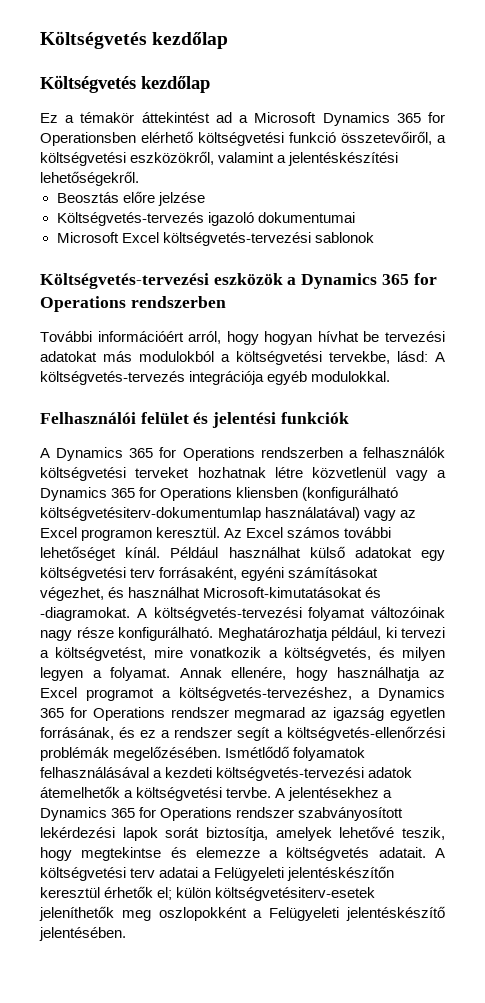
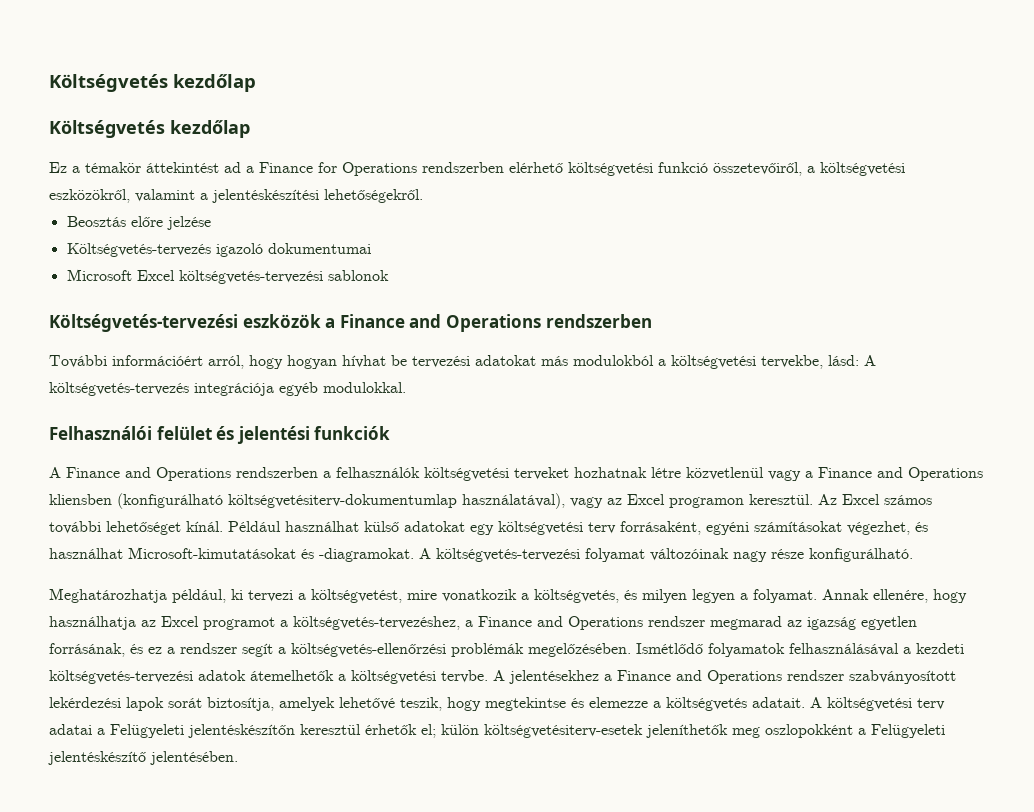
[254,112,446,126] [40,132,136,146] Microsoft Dynamics 365 for Operationsben -> [259,162,504,176] Finance for Operations rendszerben
[301,273,437,289] Dynamics 365 for -> [339,314,442,328] Finance and
[56,447,177,461] Dynamics 365 for -> [66,467,151,478] Finance and
[40,487,157,501] Dynamics 365 for -> [818,467,903,478] Finance and
[265,507,361,521] használatával) -> [462,493,565,509] használatával),
(213, 634) none -> (913, 555) //
[378,687,445,701] [40,707,87,718] Dynamics 365 for -> [478,616,563,627] Finance and
[40,807,157,821] Dynamics 365 for -> [617,670,702,681] Finance and

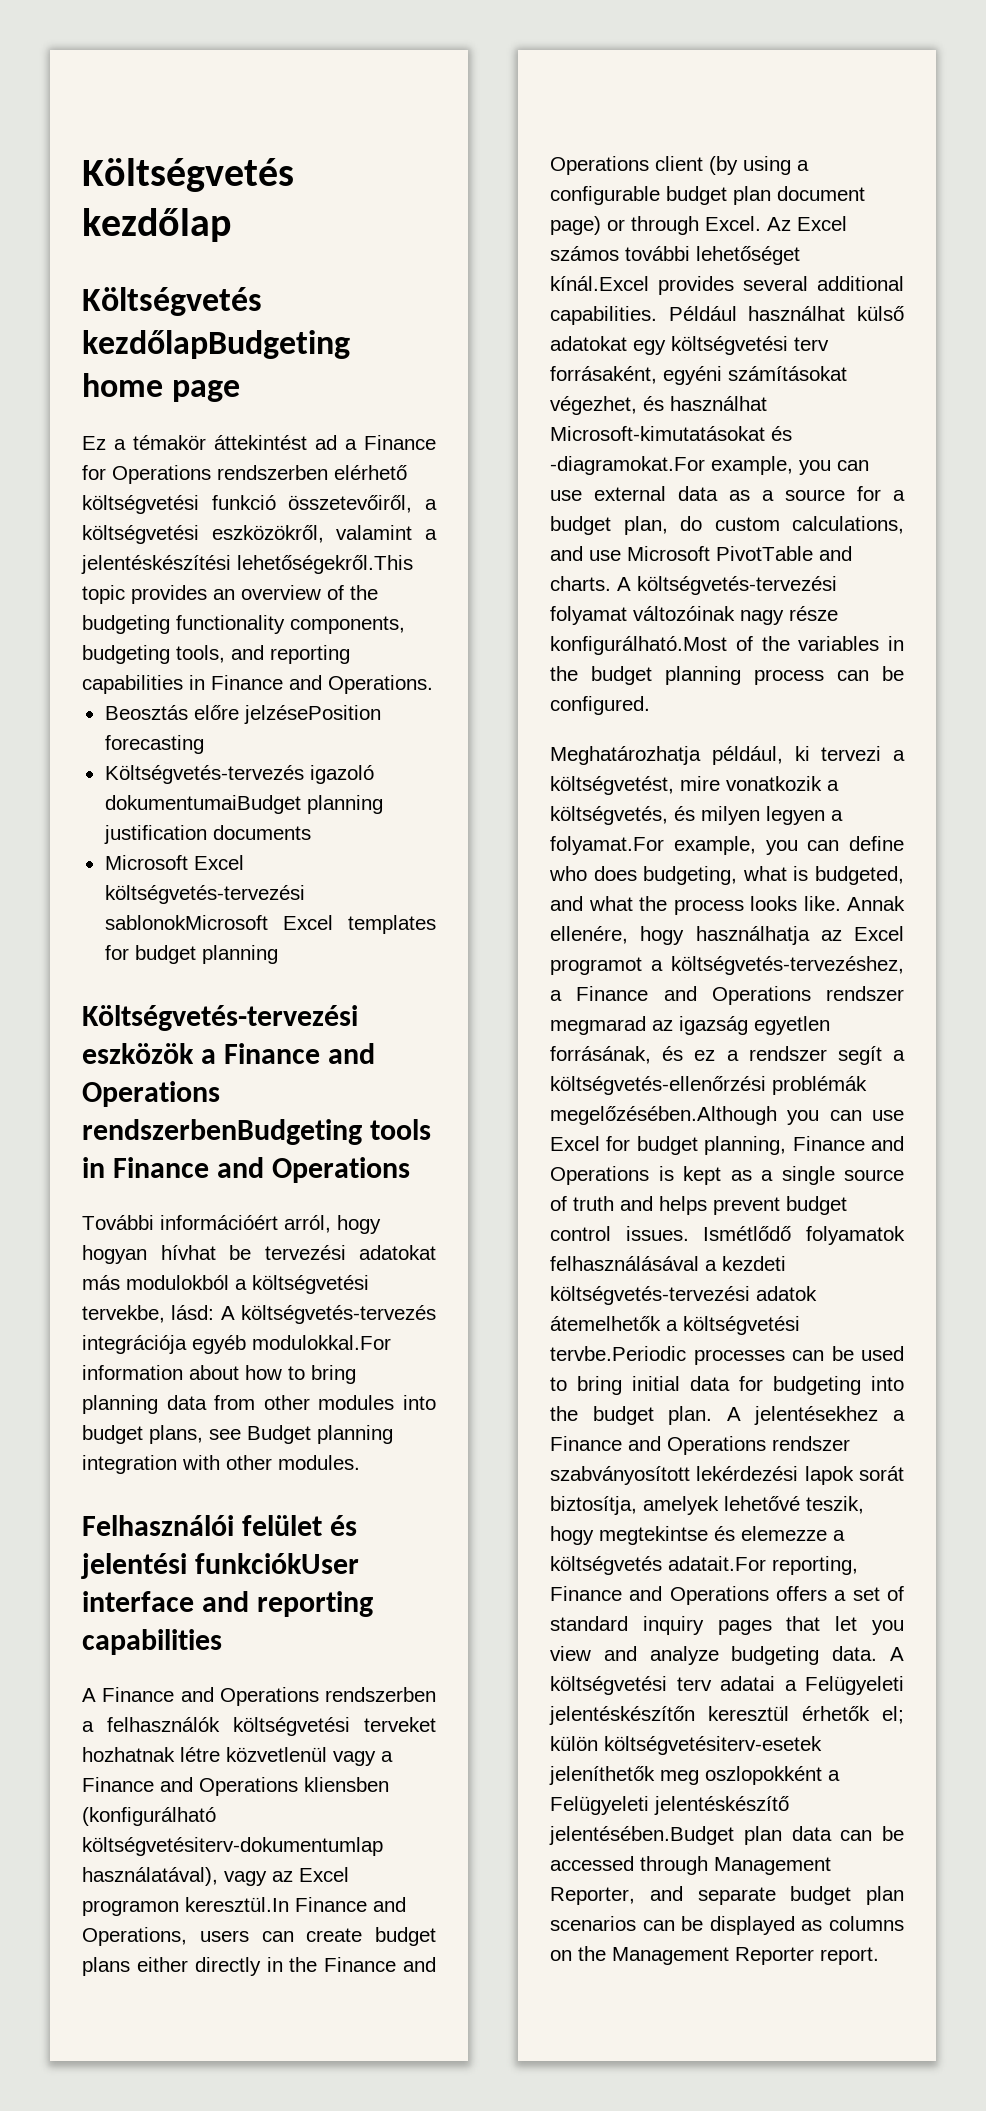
[170,120,250,138] kezdőlap -> [82,330,350,359] [82,373,241,402] kezdőlapBudgeting home page
[324,189,423,203] lehetőségekről. -> [237,555,413,574] [82,585,378,604] [82,615,405,634] [82,645,350,664] [82,675,433,694] lehetőségekről.This topic provides an overview of the budgeting functionality components, budgeting tools, and reporting capabilities in Finance and Operations.
[166,216,211,230] jelzése -> [243,705,381,724] [104,735,204,754] jelzésePosition forecasting
[267,243,371,254] dokumentumai -> [104,795,383,814] [103,825,311,844] dokumentumaiBudget planning justification documents
[327,270,389,281] sablonok -> [104,915,436,934] [104,945,278,964] sablonokMicrosoft Excel templates for budget planning
[545,314,652,328] rendszerben -> [82,1119,431,1145] [82,1157,410,1183] rendszerbenBudgeting tools in Finance and Operations
[323,382,406,393] modulokkal. -> [252,1335,391,1350] [82,1365,356,1384] [82,1395,436,1414] [82,1425,393,1444] [82,1455,360,1474] modulokkal.For information about how to bring planning data from other modules into budget plans, see Budget planning integration with other modules.
[314,426,391,440] funkciók -> [194,1553,359,1574] [82,1591,373,1617] [82,1629,222,1655] funkciókUser interface and reporting capabilities
[749,494,813,505] keresztül. -> [185,1897,406,1912] [82,1927,436,1946] [82,1957,437,1976] [550,156,809,175] [550,186,865,205] [550,216,761,235] keresztül.In Finance and Operations, users can create budget plans either directly in the Finance and Operations client (by using a configurable budget plan document page) or through Excel.
[186,521,223,532] kínál. -> [550,276,904,295] [550,306,657,325] kínál.Excel provides several additional capabilities.
[319,548,414,562] -diagramokat. -> [550,456,869,475] [550,486,905,501] [550,516,904,535] [550,546,852,561] [550,576,611,591] -diagramokat.For example, you can use external data as a source for a budget plan, do custom calculations, and use Microsoft PivotTable and charts.
[809,548,913,562] konfigurálható. -> [550,636,904,655] [550,666,904,685] [550,696,650,715] konfigurálható.Most of the variables in the budget planning process can be configured.
[753,589,817,603] folyamat. -> [550,836,904,855] [549,866,904,885] [550,896,841,915] folyamat.For example, you can define who does budgeting, what is budgeted, and what the process looks like.
[528,643,631,657] megelőzésében. -> [550,1106,904,1125] [550,1136,904,1155] [550,1166,904,1185] [550,1196,847,1215] [550,1226,689,1241] megelőzésében.Although you can use Excel for budget planning, Finance and Operations is kept as a single source of truth and helps prevent budget control issues.
[441,670,488,683] tervbe. -> [550,1346,904,1365] [550,1376,904,1395] [550,1406,713,1425] tervbe.Periodic processes can be used to bring initial data for budgeting into the budget plan.
[752,697,805,708] adatait. -> [668,1556,858,1575] [550,1586,904,1605] [550,1616,904,1635] [550,1646,878,1665] adatait.For reporting, Finance and Operations offers a set of standard inquiry pages that let you view and analyze budgeting data.
[150,751,238,765] jelentésében. -> [549,1826,904,1845] [550,1856,831,1875] [550,1886,904,1905] [550,1916,904,1935] [550,1946,879,1965] jelentésében.Budget plan data can be accessed through Management Reporter, and separate budget plan scenarios can be displayed as columns on the Management Reporter report.

